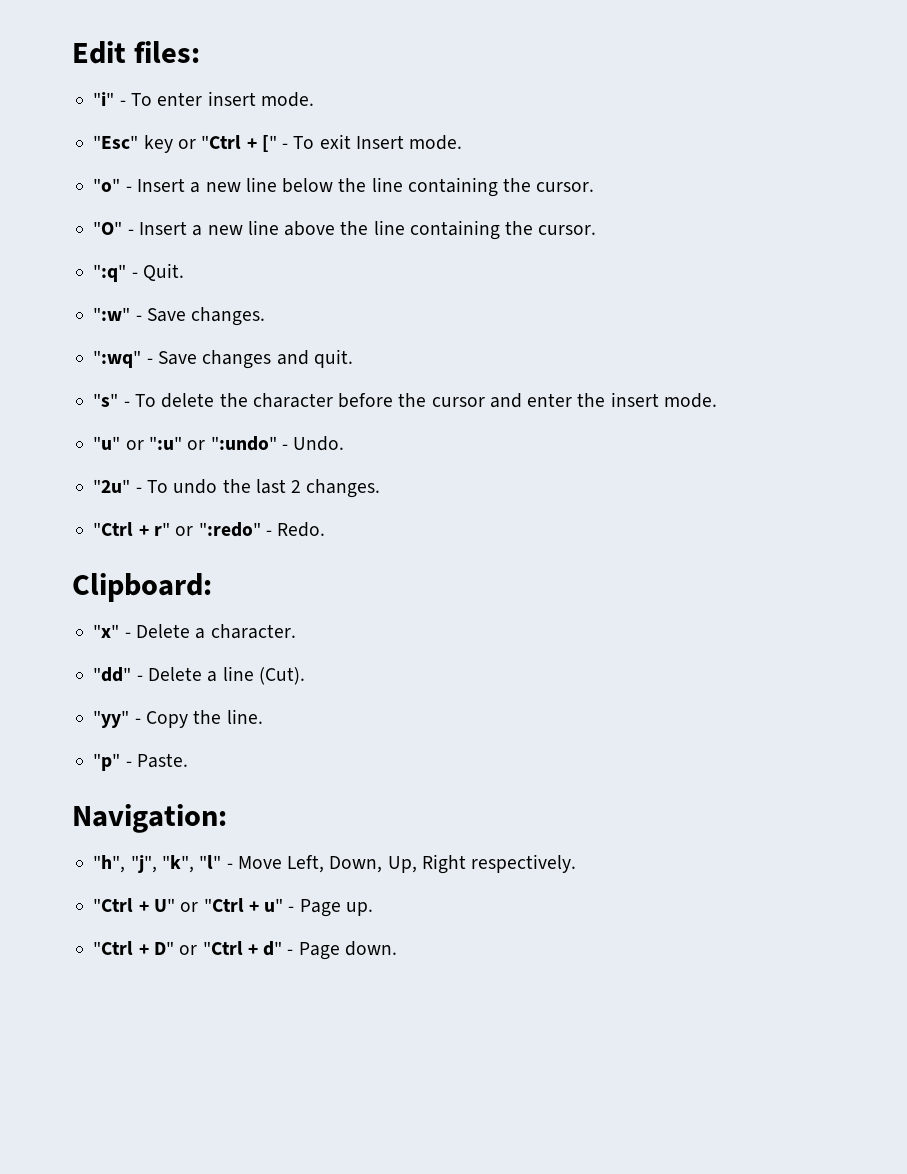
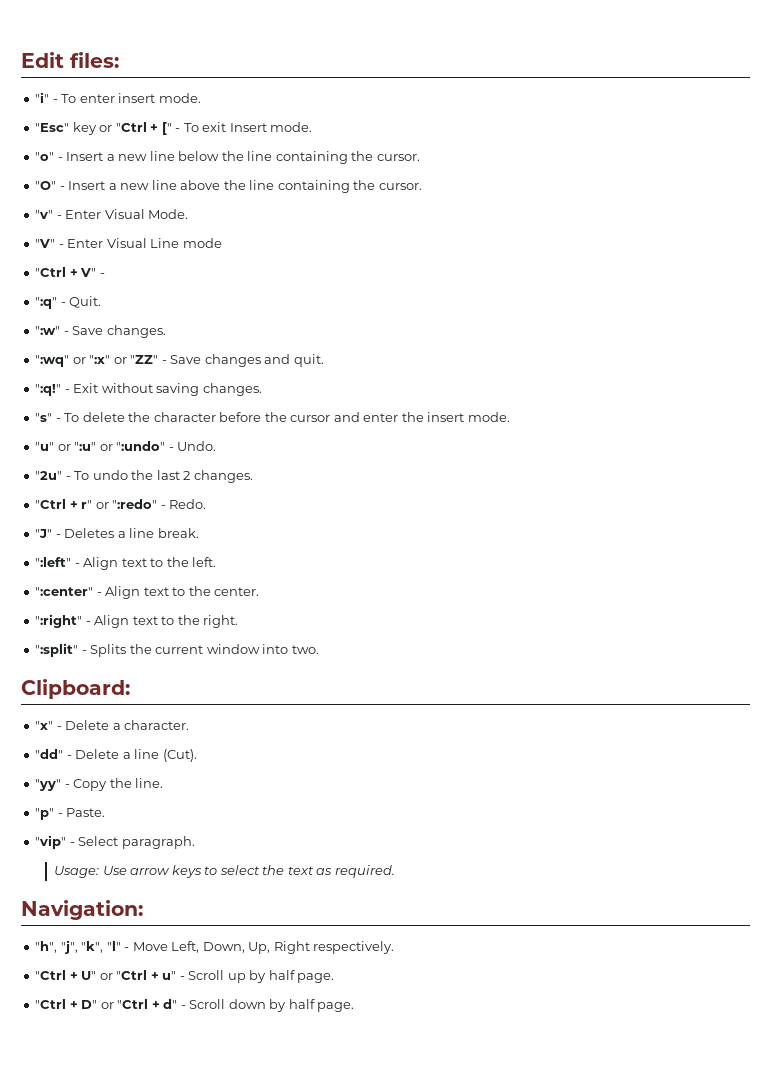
(597, 230) none -> [35,209,189,219] [35,238,222,248] [35,267,105,277] // "v" - Enter Visual Mode. // "V" - Enter Visual Line mode // "Ctrl + V" -
(142, 359) none -> [72,355,159,364] or ":x" or "ZZ"
(353, 358) none -> [35,383,262,396] // ":q!" - Exit without saving changes.
(326, 529) none -> [35,528,199,538] [35,557,217,570] [35,586,260,599] [35,614,239,628] [35,643,319,657] // "J" - Deletes a line break. // ":left" - Align text to the left. // ":center" - Align text to the center. // ":right" - Align text to the right. // ":split" - Splits the current window into two.
(188, 760) none -> [35,835,195,849] [54,865,395,878] // "vip" - Select paragraph. // Usage: Use arrow keys to select the text as required.
[299,899,373,917] Page up. -> [188,970,335,983] Scroll up by half page.
[298,941,397,960] Page down. -> [189,999,355,1012] Scroll down by half page.

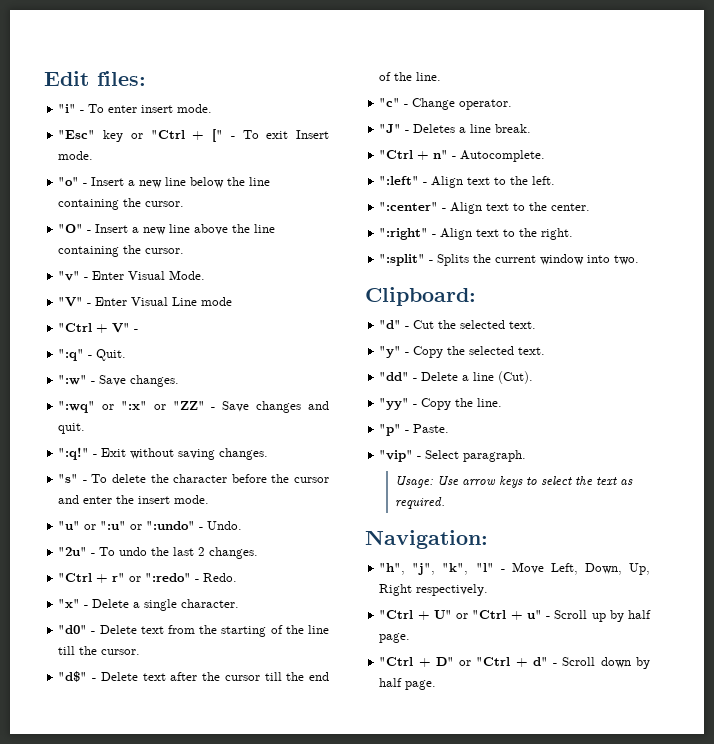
(207, 504) none -> [58,599,240,611] [58,625,329,637] [58,646,141,655] [58,671,329,682] [379,72,442,81] [379,98,513,110] // "x" - Delete a single character. // "d0" - Delete text from the starting of the line till the cursor. // "d$" - Delete text after the cursor till the end of the line. // "c" - Change operator.
(199, 533) none -> [379,150,546,162] // "Ctrl + n" - Autocomplete.
[35,720,190,730] "x" - Delete a character. -> [379,320,537,329] [379,346,546,358] "d" - Cut the selected text. // "y" - Copy the selected text.

